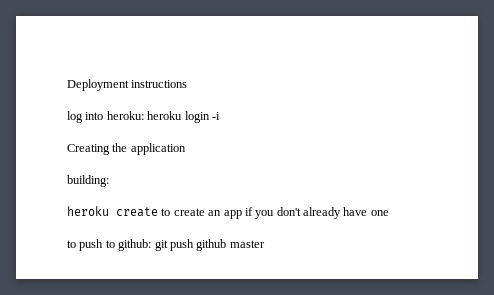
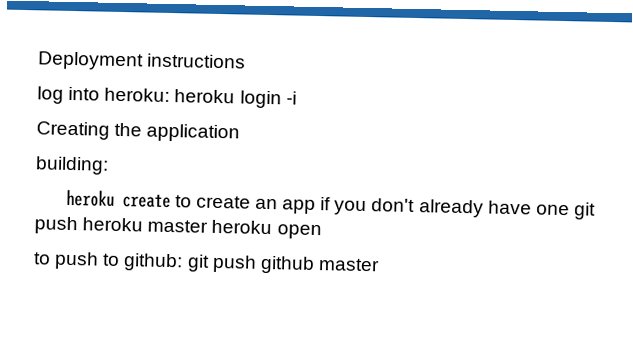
(389, 213) none -> [573,202,596,220] [34,216,322,240] git push heroku master heroku open

